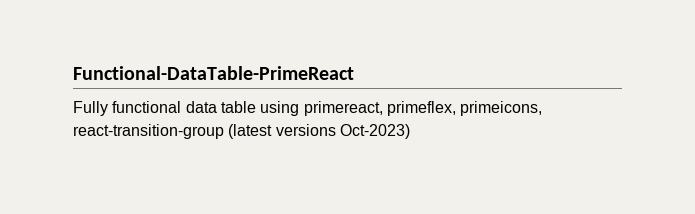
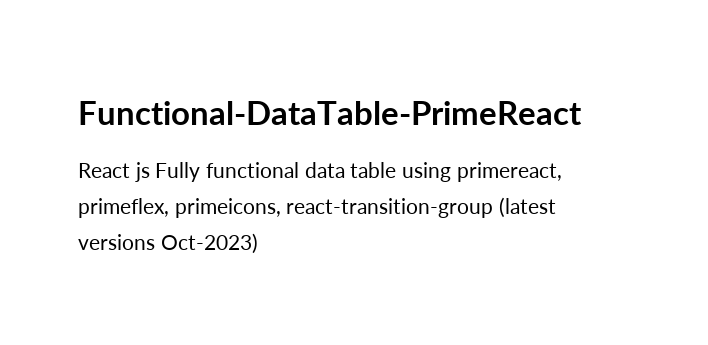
(354, 73) none -> [78,162,150,182] React js

